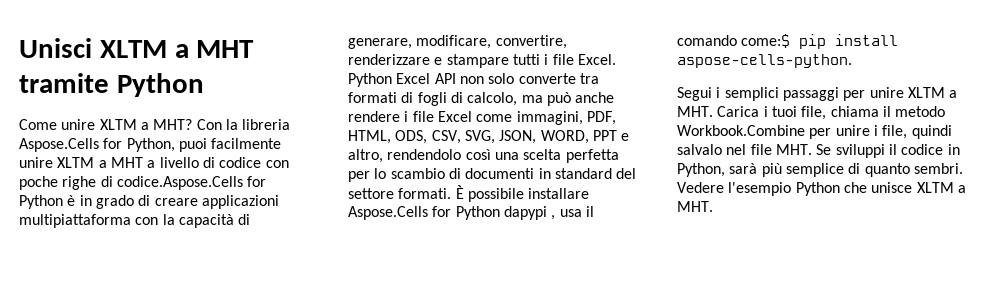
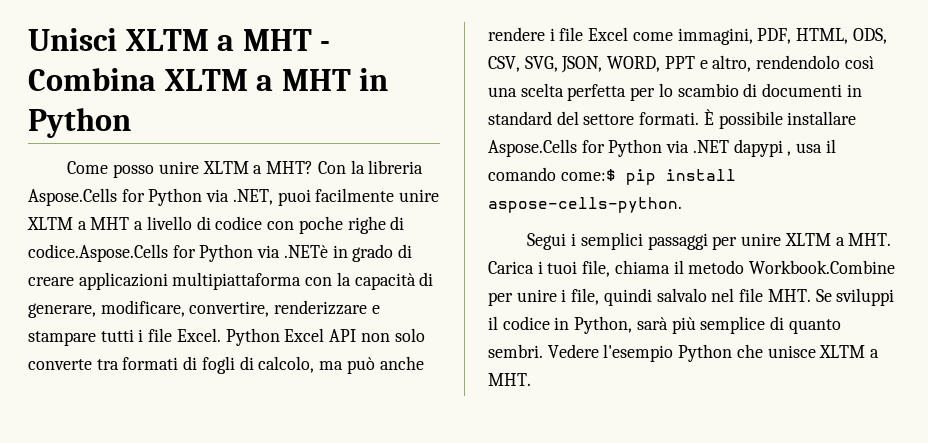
[19,73,109,93] tramite -> [320,41,331,51] [28,68,389,91] - Combina XLTM a MHT in
(57, 124) none -> [113,164,155,178] posso
[126,138,175,152] Python, -> [148,188,273,206] Python via .NET,
[67,195,76,206] è -> [257,245,328,258] via .NETè
(500, 213) none -> [666,140,729,153] via .NET

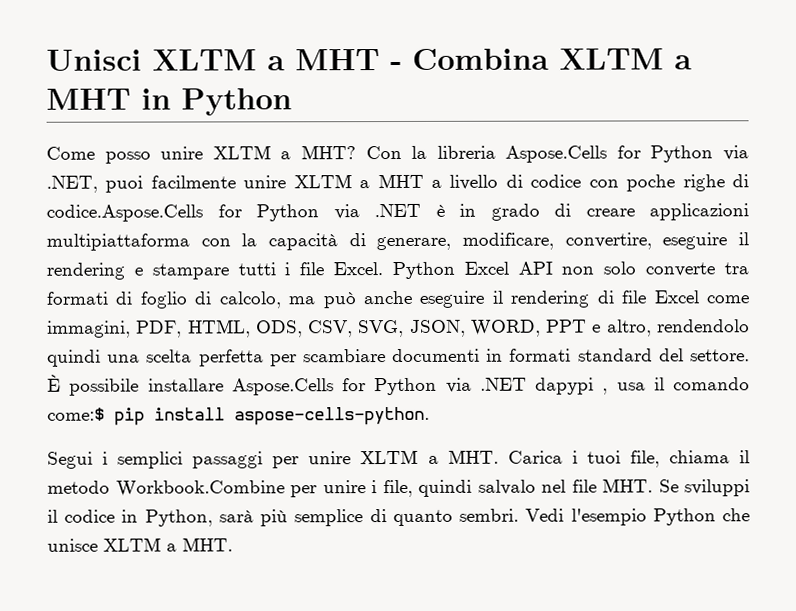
[283,245,328,258] .NETè -> [374,203,445,218] .NET è
[274,300,368,315] renderizzare -> [662,232,749,250] [46,262,125,280] eseguire il rendering
[201,356,235,374] fogli -> [139,291,188,309] foglio
[488,27,555,41] rendere i -> [419,290,614,308] eseguire il rendering di
[844,56,874,69] così -> [47,349,101,367] quindi
[658,83,758,97] lo scambio di -> [302,349,386,363] scambiare
(862, 90) none -> [509,348,572,362] formati
[583,112,700,125] settore formati. -> [689,349,750,362] settore.
[547,344,599,358] Vedere -> [525,508,565,522] Vedi

